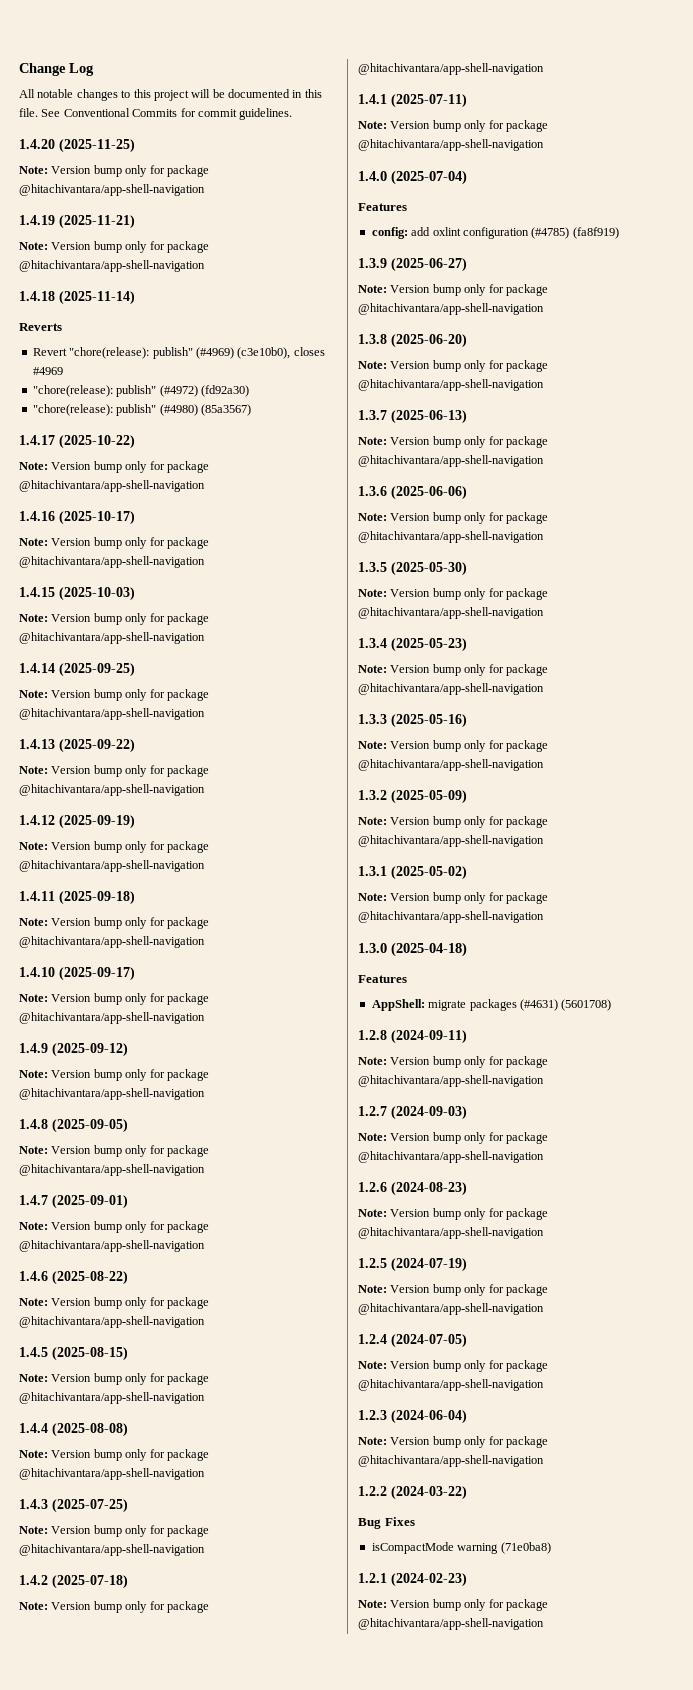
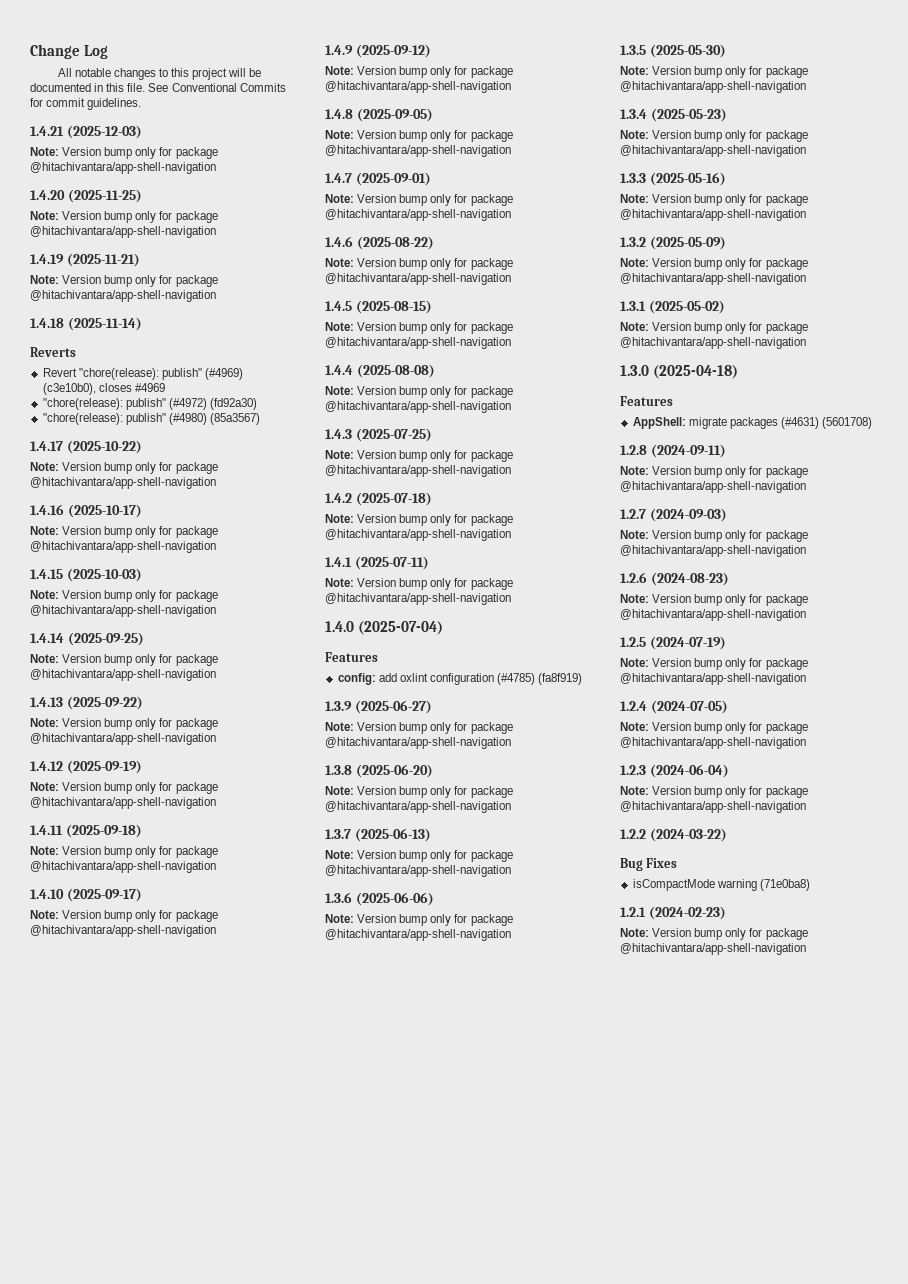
(293, 114) none -> [30,125,142,139] [30,147,218,159] [30,162,216,174] // 1.4.21 (2025-12-03) // Note: Version bump only for package @hitachivantara/app-shell-navigation

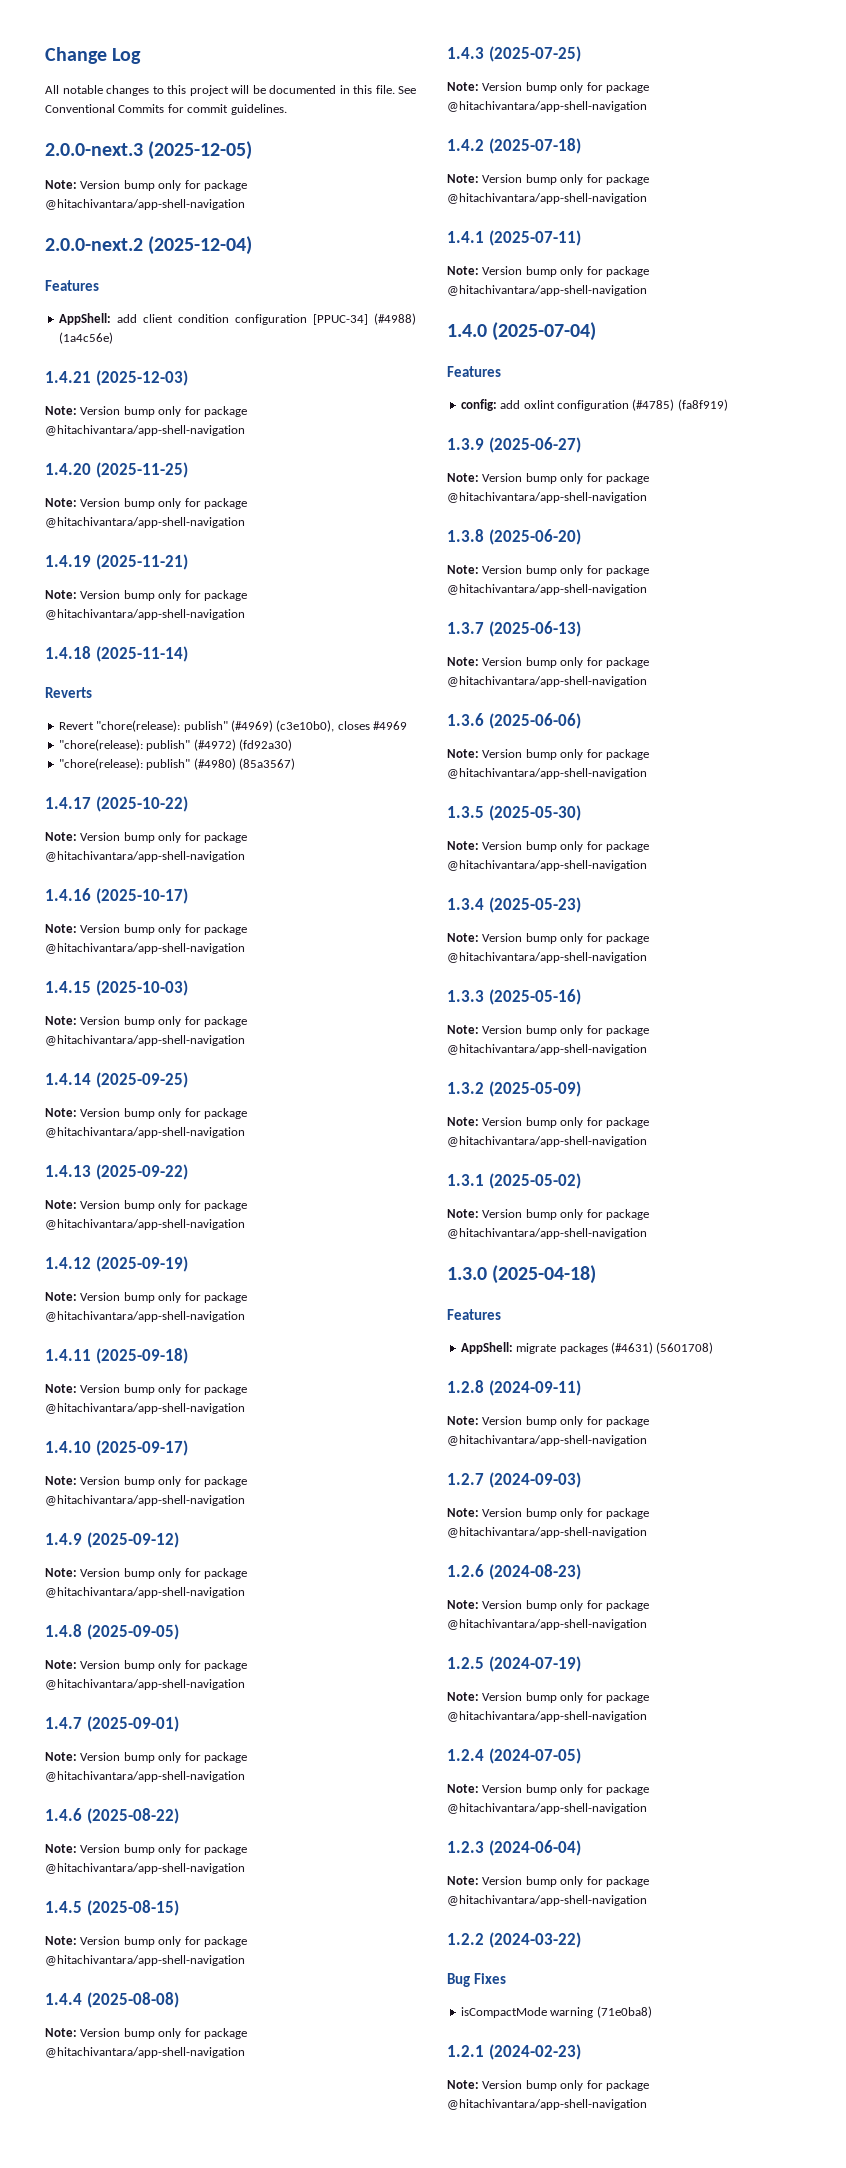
(142, 104) none -> [45,141,253,160] [45,180,247,191] [45,199,245,210] [45,236,253,255] [45,280,99,291] [58,313,416,325] [58,332,113,344] // 2.0.0-next.3 (2025-12-05) // Note: Version bump only for package @hitachivantara/app-shell-navigation // 2.0.0-next.2 (2025-12-04) // Features // AppShell: add client condition configuration [PPUC-34] (#4988) (1a4c56e)

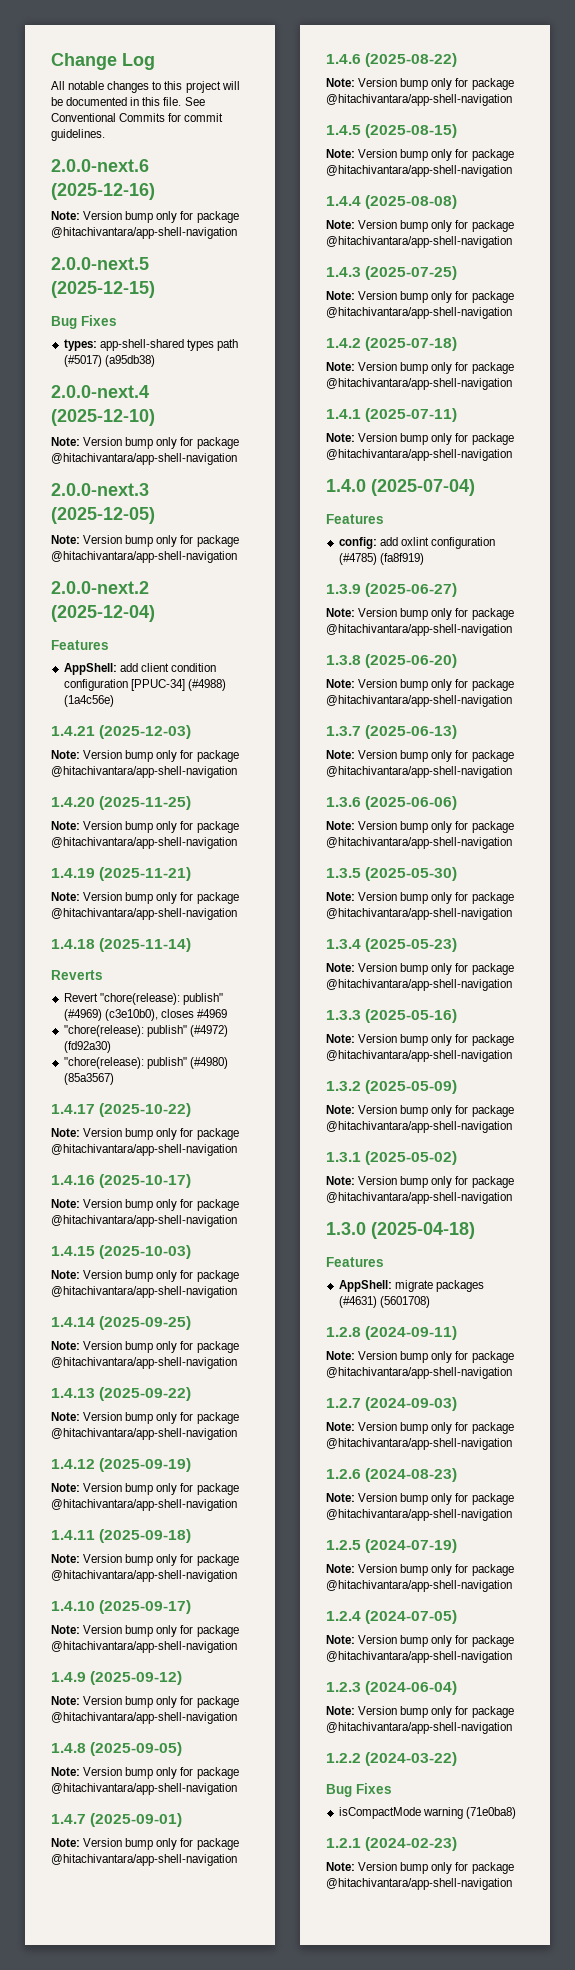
(287, 109) none -> [51,159,149,172] [51,183,155,200] [51,211,239,223] [51,227,237,239] [51,257,149,270] [51,281,155,298] [51,315,117,329] [63,339,238,351] [63,355,155,367] [51,385,149,398] [51,409,155,426] [51,437,239,449] [51,453,237,465] // 2.0.0-next.6 (2025-12-16) // Note: Version bump only for package @hitachivantara/app-shell-navigation // 2.0.0-next.5 (2025-12-15) // Bug Fixes // types: app-shell-shared types path (#5017) (a95db38) // 2.0.0-next.4 (2025-12-10) // Note: Version bump only for package @hitachivantara/app-shell-navigation

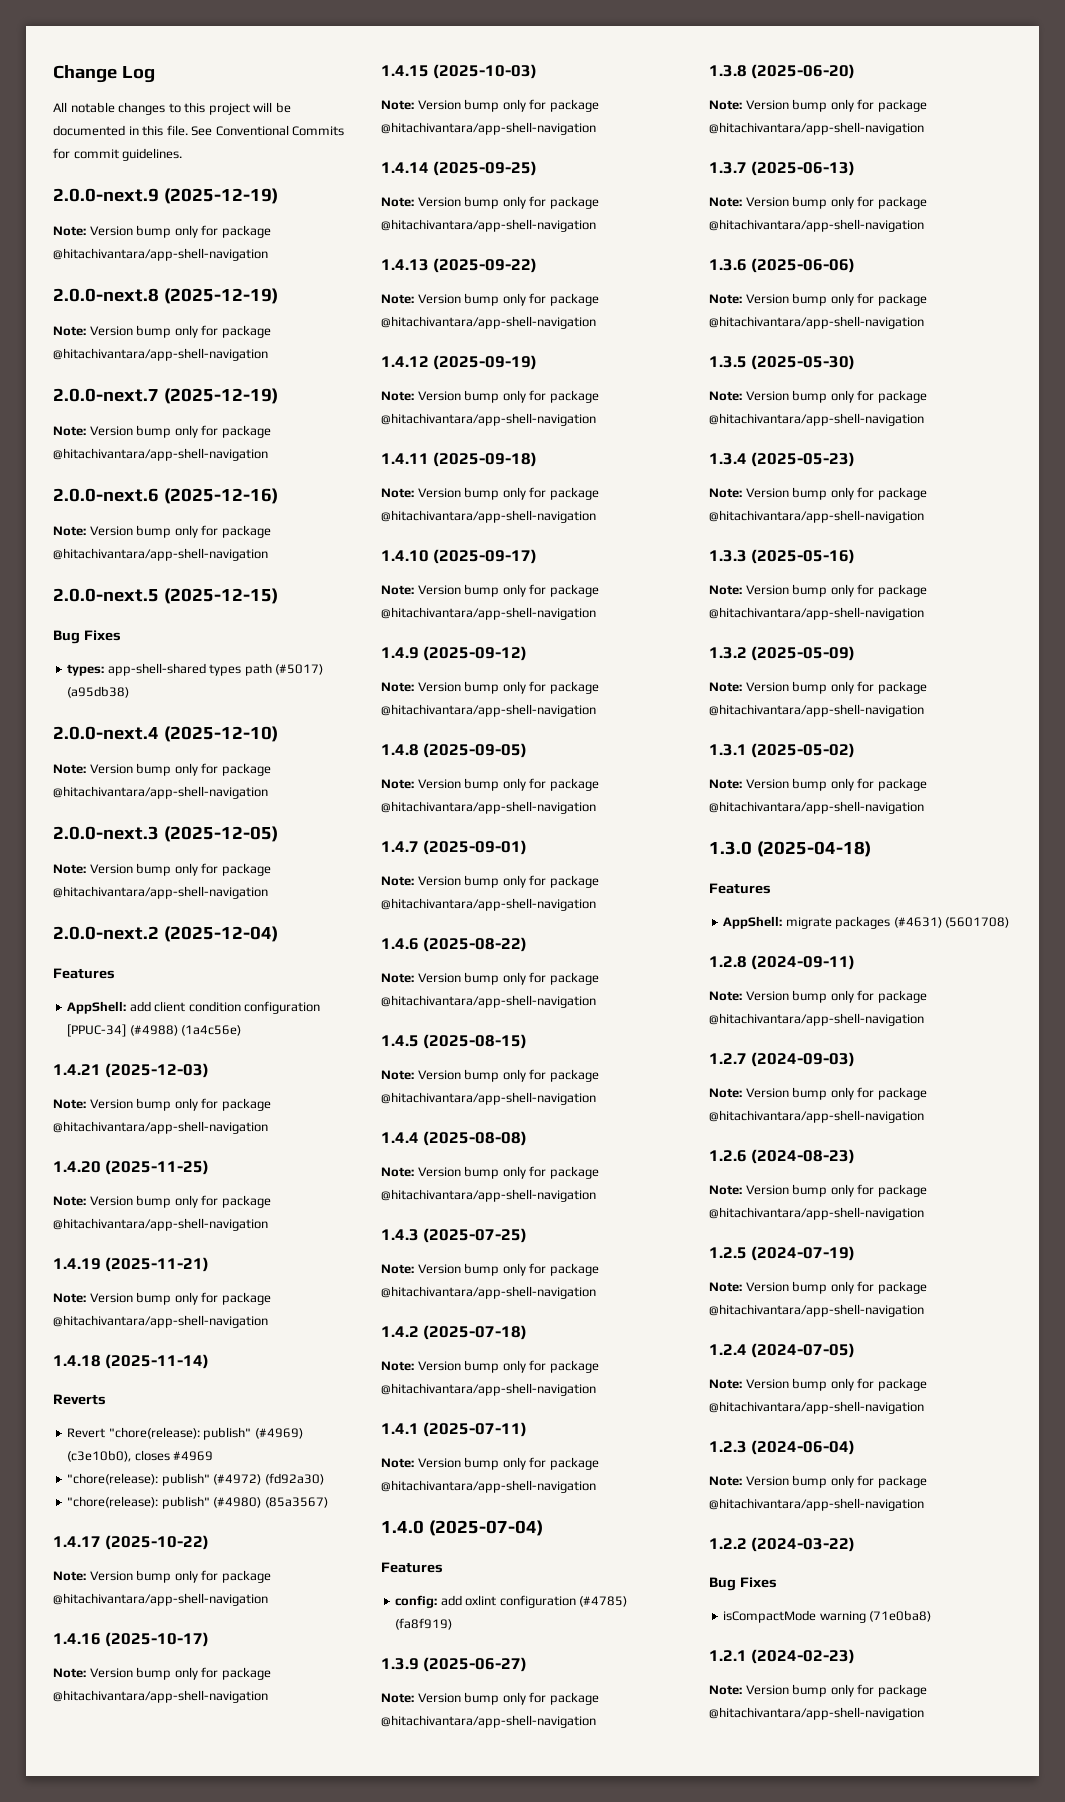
(105, 135) none -> [53,188,278,204] [53,225,271,238] [53,248,268,261] [53,288,278,304] [53,325,271,338] [53,348,268,361] [53,388,278,404] [53,425,271,438] [53,448,268,461] // 2.0.0-next.9 (2025-12-19) // Note: Version bump only for package @hitachivantara/app-shell-navigation // 2.0.0-next.8 (2025-12-19) // Note: Version bump only for package @hitachivantara/app-shell-navigation // 2.0.0-next.7 (2025-12-19) // Note: Version bump only for package @hitachivantara/app-shell-navigation

